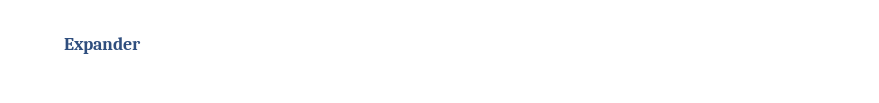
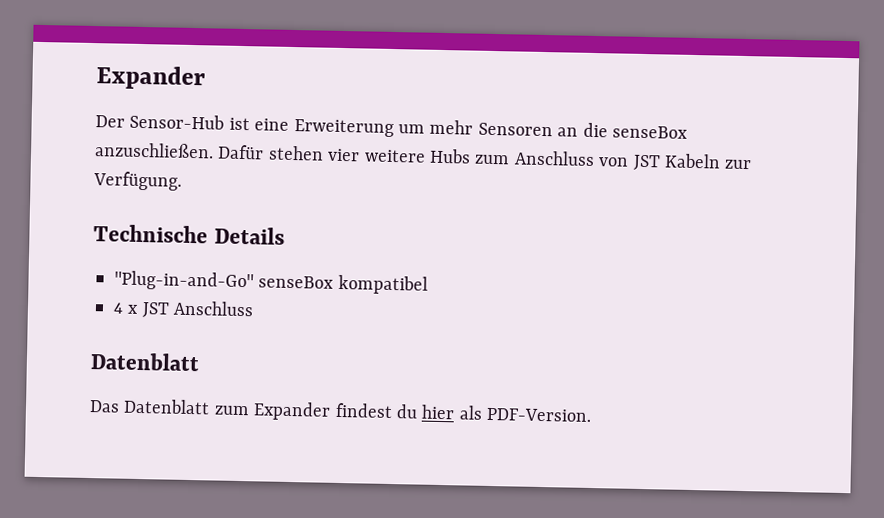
[64,37,141,54] Expander -> [96,65,206,91] [95,113,688,139] [94,142,753,171] [93,171,182,191] [93,224,285,245] [114,270,428,295] [113,300,255,318] [90,352,200,372] [89,398,593,423] Expander // Der Sensor-Hub ist eine Erweiterung um mehr Sensoren an die senseBox anzuschließen. Dafür stehen vier weitere Hubs zum Anschluss von JST Kabeln zur Verfügung. // Technische Details // "Plug-in-and-Go" senseBox kompatibel // 4 x JST Anschluss // Datenblatt // Das Datenblatt zum Expander findest du hier als PDF-Version.

